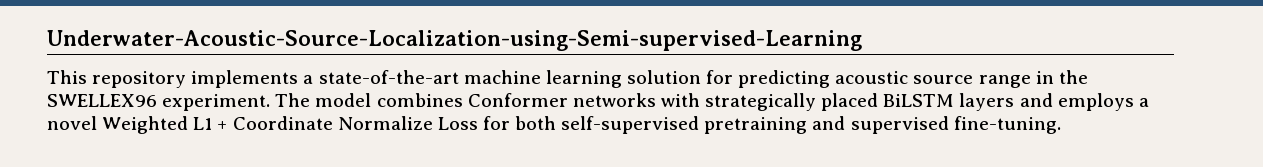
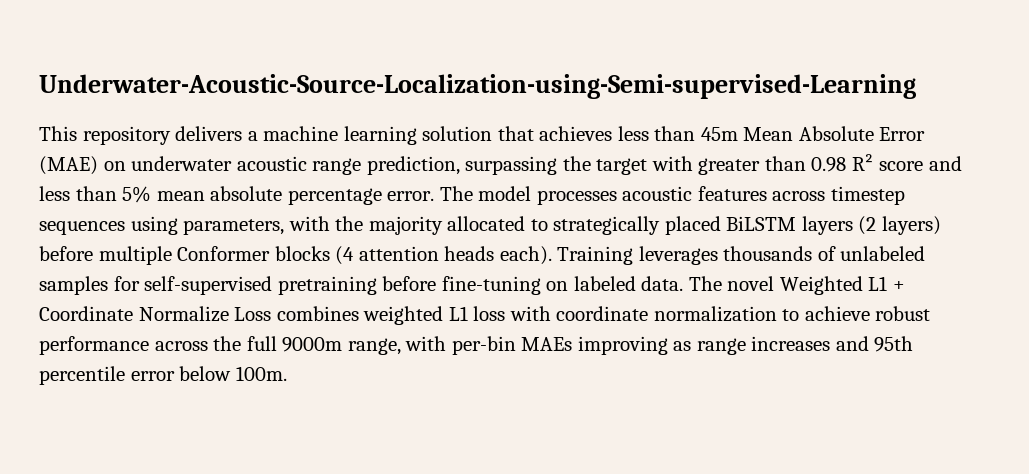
[191,70,1088,88] [47,93,1149,111] implements a state-of-the-art machine learning solution for predicting acoustic source range in the SWELLEX96 experiment. The model combines Conformer networks with strategically placed BiLSTM layers and employs a -> [175,126,926,145] [39,154,963,175] [39,186,905,205] [39,216,941,235] [39,246,926,265] [39,276,722,295] delivers a machine learning solution that achieves less than 45m Mean Absolute Error (MAE) on underwater acoustic range prediction, surpassing the target with greater than 0.98 R² score and less than 5% mean absolute percentage error. The model processes acoustic features across timestep sequences using parameters, with the majority allocated to strategically placed BiLSTM layers (2 layers) before multiple Conformer blocks (4 attention heads each). Training leverages thousands of unlabeled samples for self-supervised pretraining before fine-tuning on labeled data. The
[482,116,1061,134] for both self-supervised pretraining and supervised fine-tuning. -> [276,306,931,325] [39,336,914,355] [39,366,287,385] combines weighted L1 loss with coordinate normalization to achieve robust performance across the full 9000m range, with per-bin MAEs improving as range increases and 95th percentile error below 100m.

